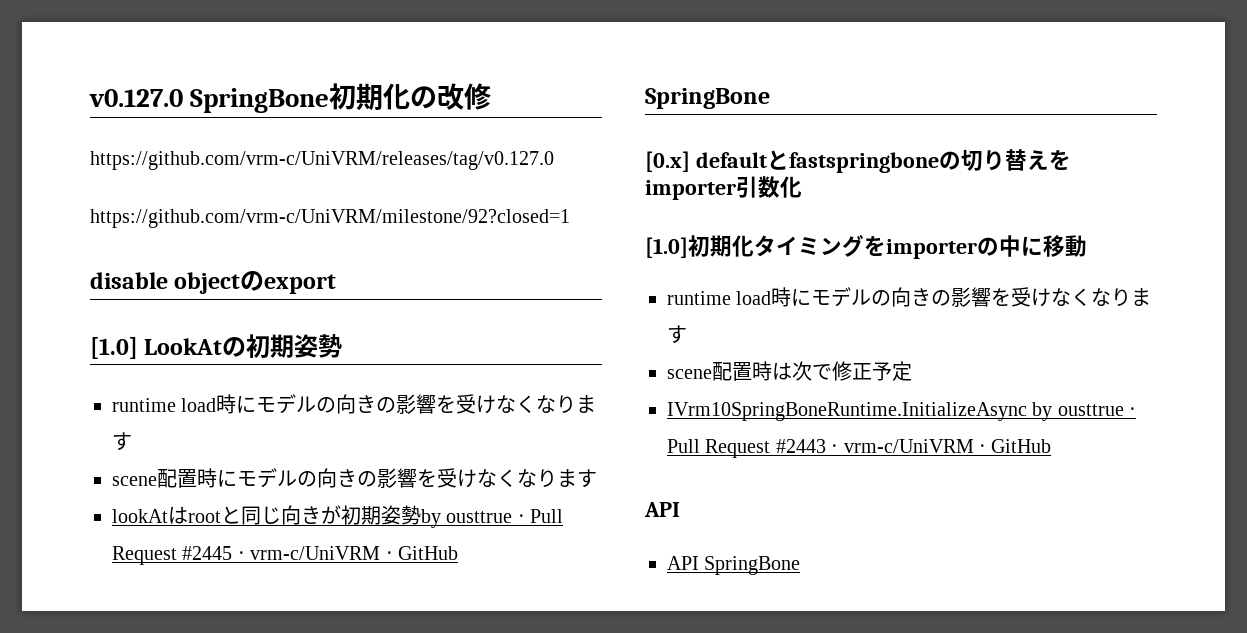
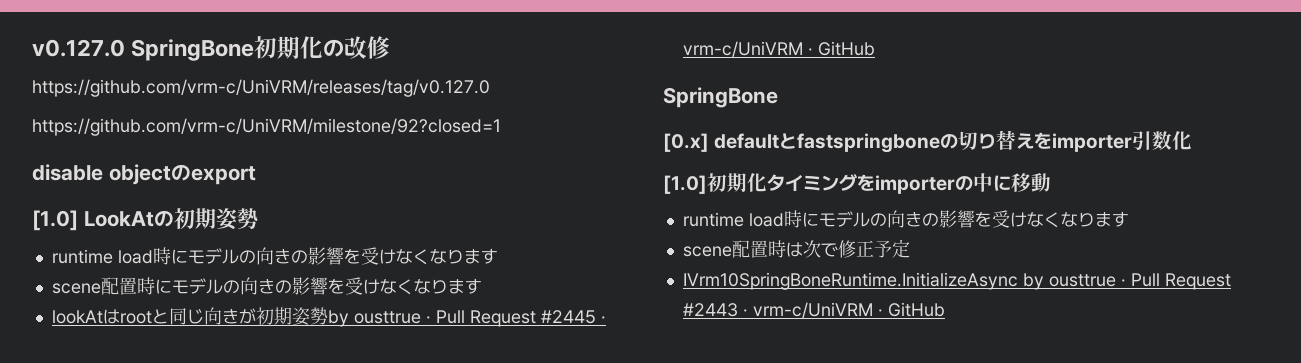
[644,502,680,517] [667,556,801,575] // API // API SpringBone -> (945, 309) none

